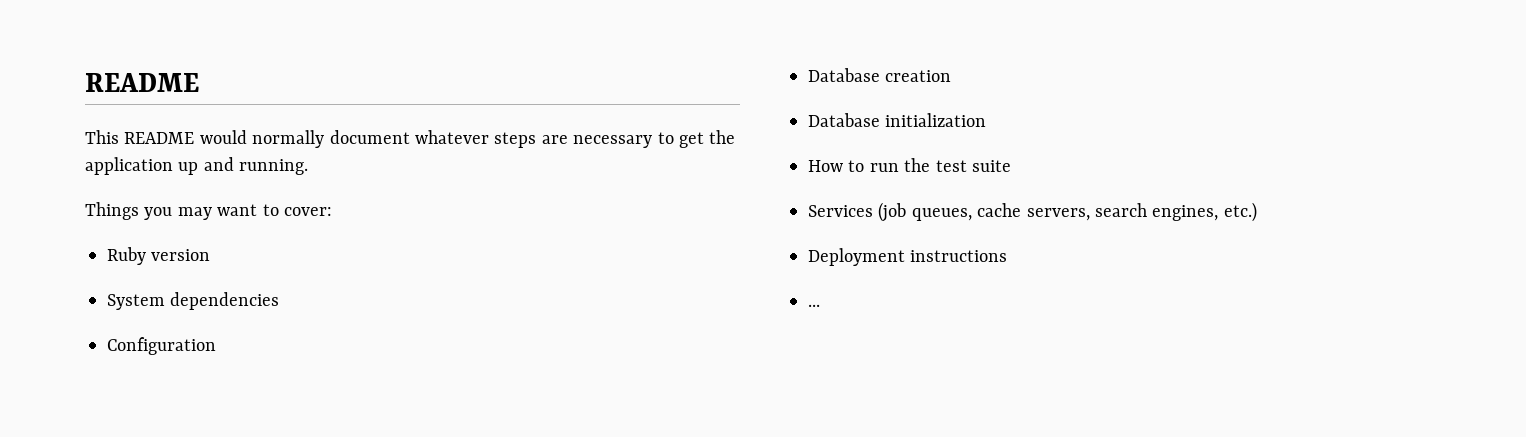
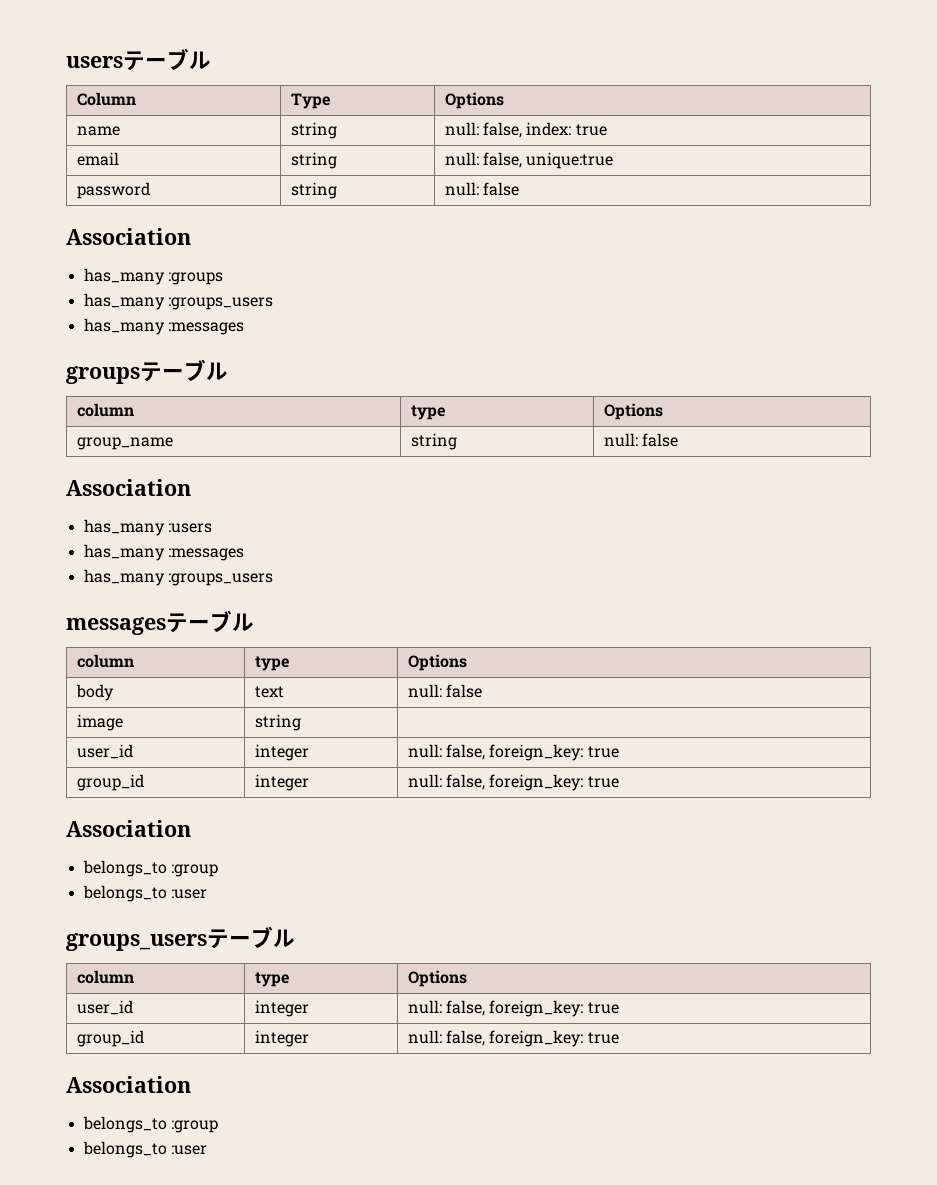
[85,73,199,92] [85,130,736,148] [85,157,309,175] [85,202,332,220] [107,247,211,265] [107,292,280,310] [107,337,216,355] [808,68,952,82] [808,113,987,127] [808,158,1011,172] [808,202,1257,222] [808,248,1008,266] [808,304,820,307] README // This README would normally document whatever steps are necessary to get the application up and running. // Things you may want to cover: // Ruby version // System dependencies // Configuration // Database creation // Database initialization // How to run the test suite // Services (job queues, cache servers, search engines, etc.) // Deployment instructions // ... -> [66,48,211,71] [76,92,136,106] [290,93,330,109] [444,92,504,109] [76,126,120,136] [290,122,337,139] [444,122,607,138] [76,152,119,166] [290,152,337,169] [444,152,614,169] [76,182,150,199] [290,182,337,199] [444,182,520,196] [66,228,191,245] [83,268,223,285] [83,293,273,310] [83,318,244,335] [66,359,228,384] [76,403,134,417] [410,405,445,420] [603,403,663,420] [76,437,173,450] [410,433,457,450] [603,433,679,447] [66,479,191,496] [83,519,212,536] [83,544,244,561] [83,569,273,586] [66,610,254,635] [76,654,134,668] [254,656,289,671] [407,654,467,671] [75,684,114,701] [254,686,284,698] [407,684,483,698] [76,714,123,731] [254,714,301,731] [76,744,133,759] [254,744,309,761] [407,744,619,761] [76,774,144,791] [254,774,309,791] [407,774,619,791] [66,820,191,837] [82,860,218,877] [82,885,207,902] [66,926,295,951] [76,970,134,984] [254,972,289,987] [407,970,467,987] [76,1000,133,1015] [254,1000,309,1017] [407,1000,619,1017] [76,1030,144,1047] [254,1030,309,1047] [407,1030,619,1047] [66,1076,191,1093] [82,1116,218,1133] [82,1141,207,1158] usersテーブル // Column | Type | Options // name | string | null: false, index: true // email | string | null: false, unique:true // password | string | null: false // Association // has_many :groups // has_many :groups_users // has_many :messages // groupsテーブル // column | type | Options // group_name | string | null: false // Association // has_many :users // has_many :messages // has_many :groups_users // messagesテーブル // column | type | Options // body | text | null: false // image | string | // user_id | integer | null: false, foreign_key: true // group_id | integer | null: false, foreign_key: true // Association // belongs_to :group // belongs_to :user // groups_usersテーブル // column | type | Options // user_id | integer | null: false, foreign_key: true // group_id | integer | null: false, foreign_key: true // Association // belongs_to :group // belongs_to :user

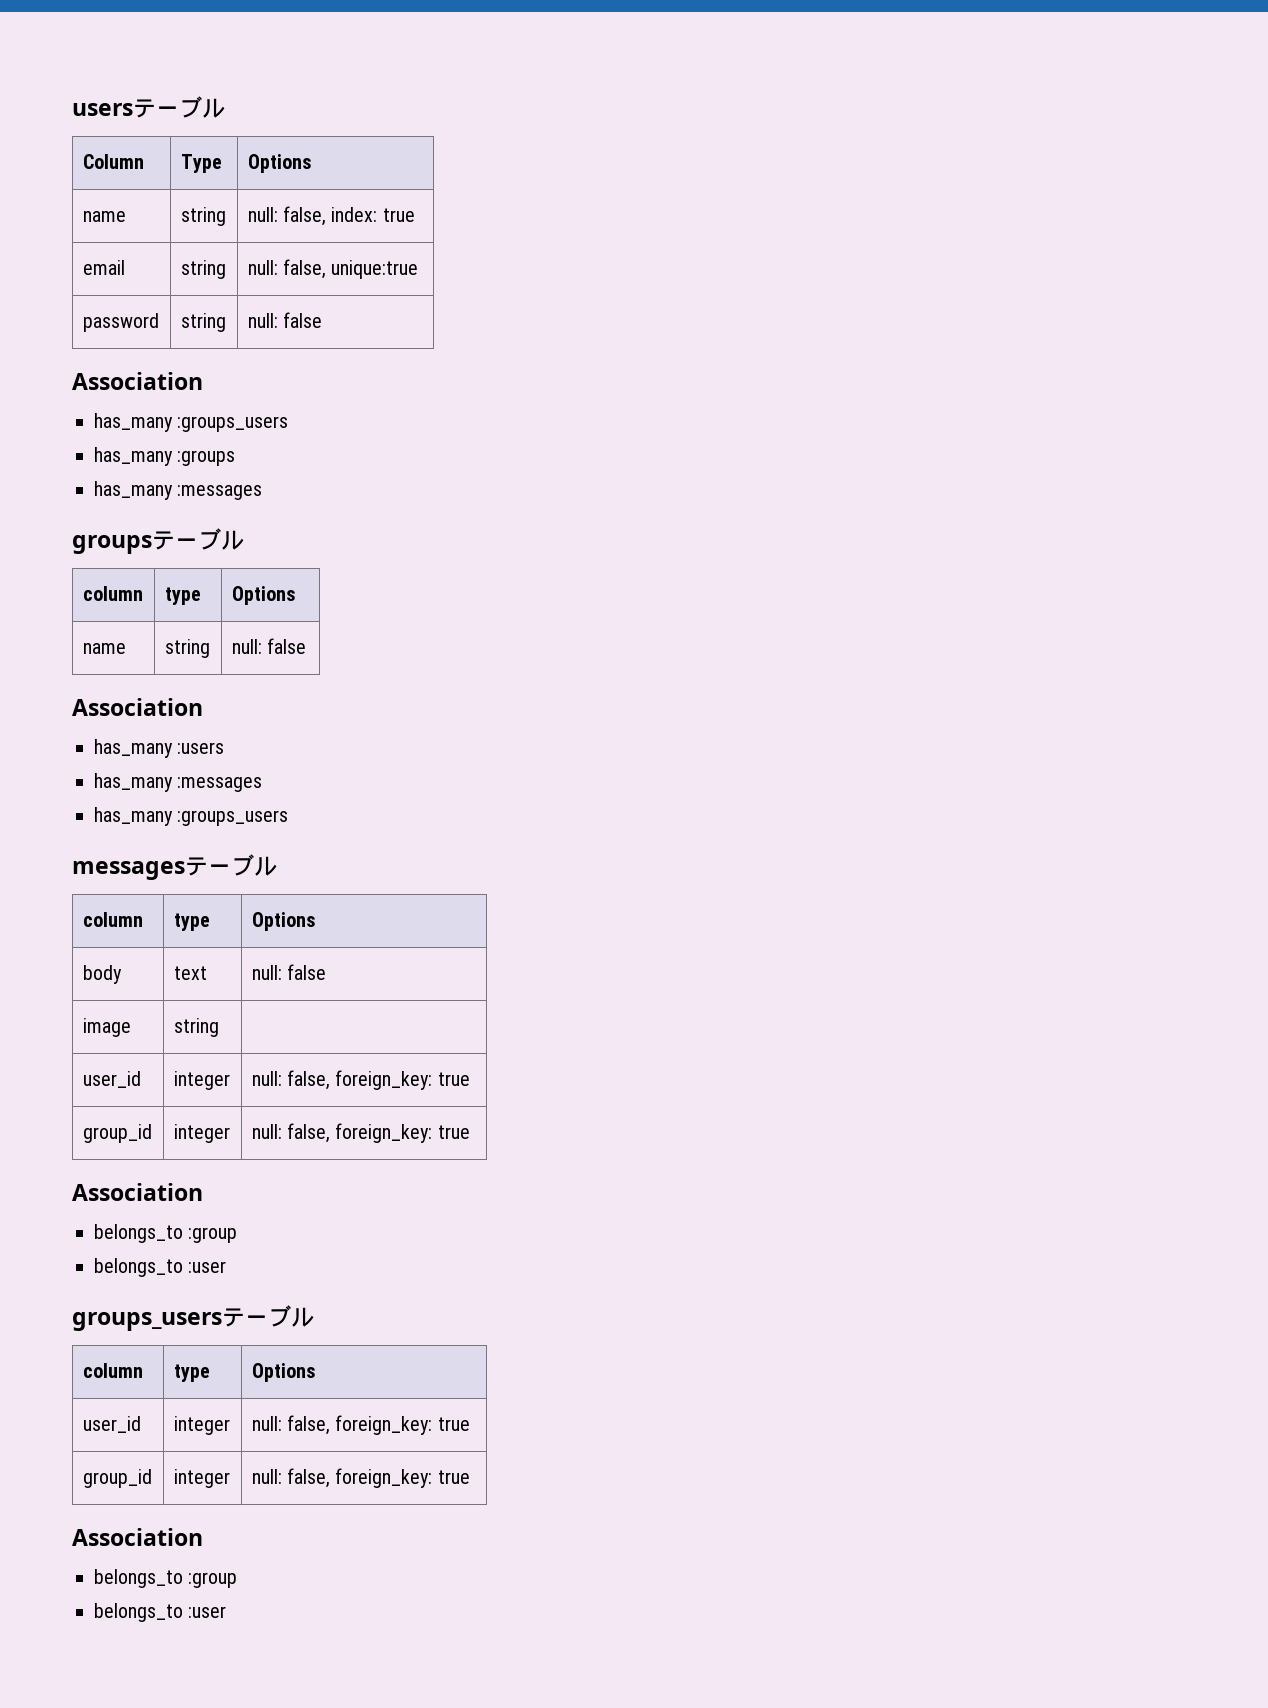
[167,272,223,285] [83,293,273,310] :groups // has_many :groups_users -> [177,416,289,432] [94,447,236,466] :groups_users // has_many :groups
[76,437,173,450] group_name -> [82,643,126,654] name

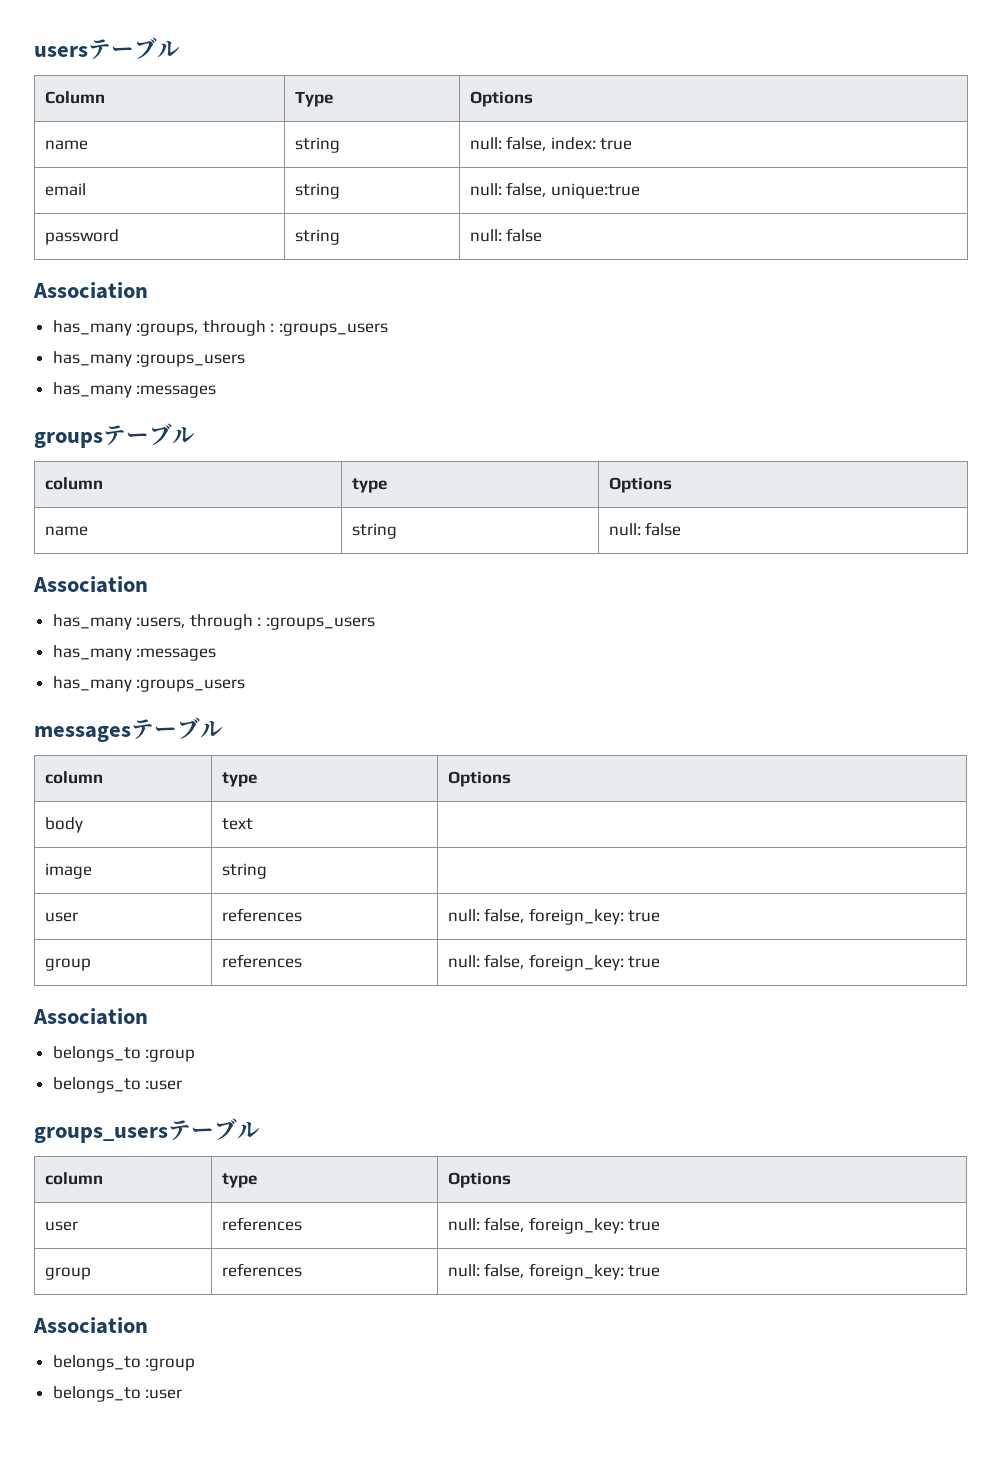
[177,416,289,432] [94,447,236,466] :groups_users // has_many :groups -> [136,320,389,336] [52,351,246,367] :groups, through : :groups_users // has_many :groups_users
[177,742,225,754] :users -> [136,614,376,630] :users, through : :groups_users
[251,964,326,980] null: false -> (253, 824) none
[82,1071,141,1088] [173,1071,230,1090] [251,1070,470,1090] [82,1124,152,1143] [173,1124,230,1143] user_id | integer | null: false, foreign_key: true // group_id | integer -> [44,912,78,922] [221,908,302,922] [447,908,661,925] [44,958,91,971] [221,954,302,968] user | references | null: false, foreign_key: true // group | references
[82,1416,141,1433] [173,1416,230,1435] [251,1415,470,1435] [82,1469,152,1488] [173,1469,230,1488] user_id | integer | null: false, foreign_key: true // group_id | integer -> [44,1221,78,1231] [221,1217,302,1231] [447,1217,661,1234] [44,1267,91,1280] [221,1263,302,1277] user | references | null: false, foreign_key: true // group | references

